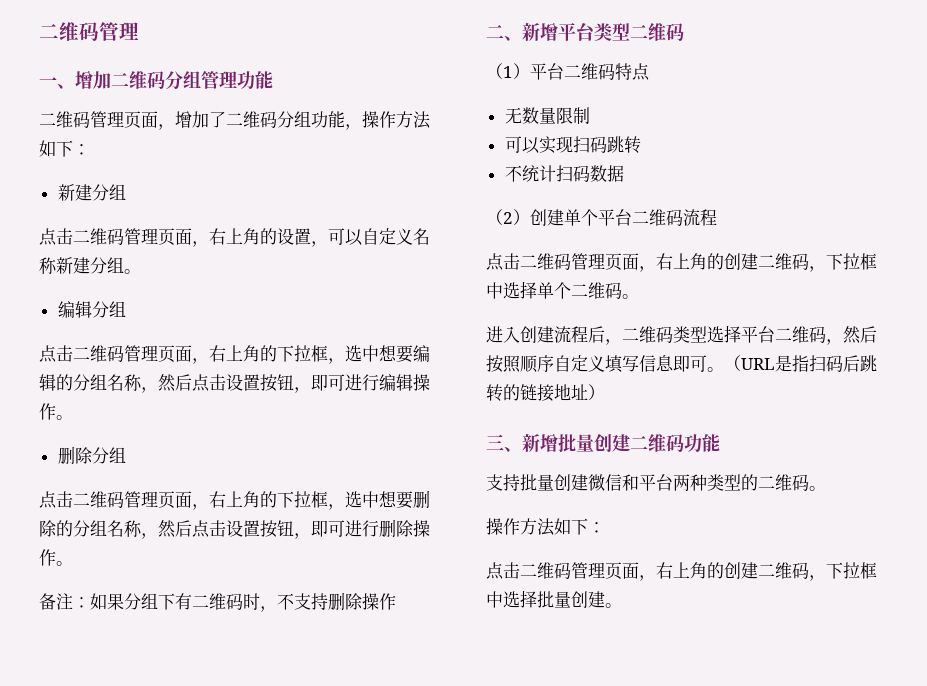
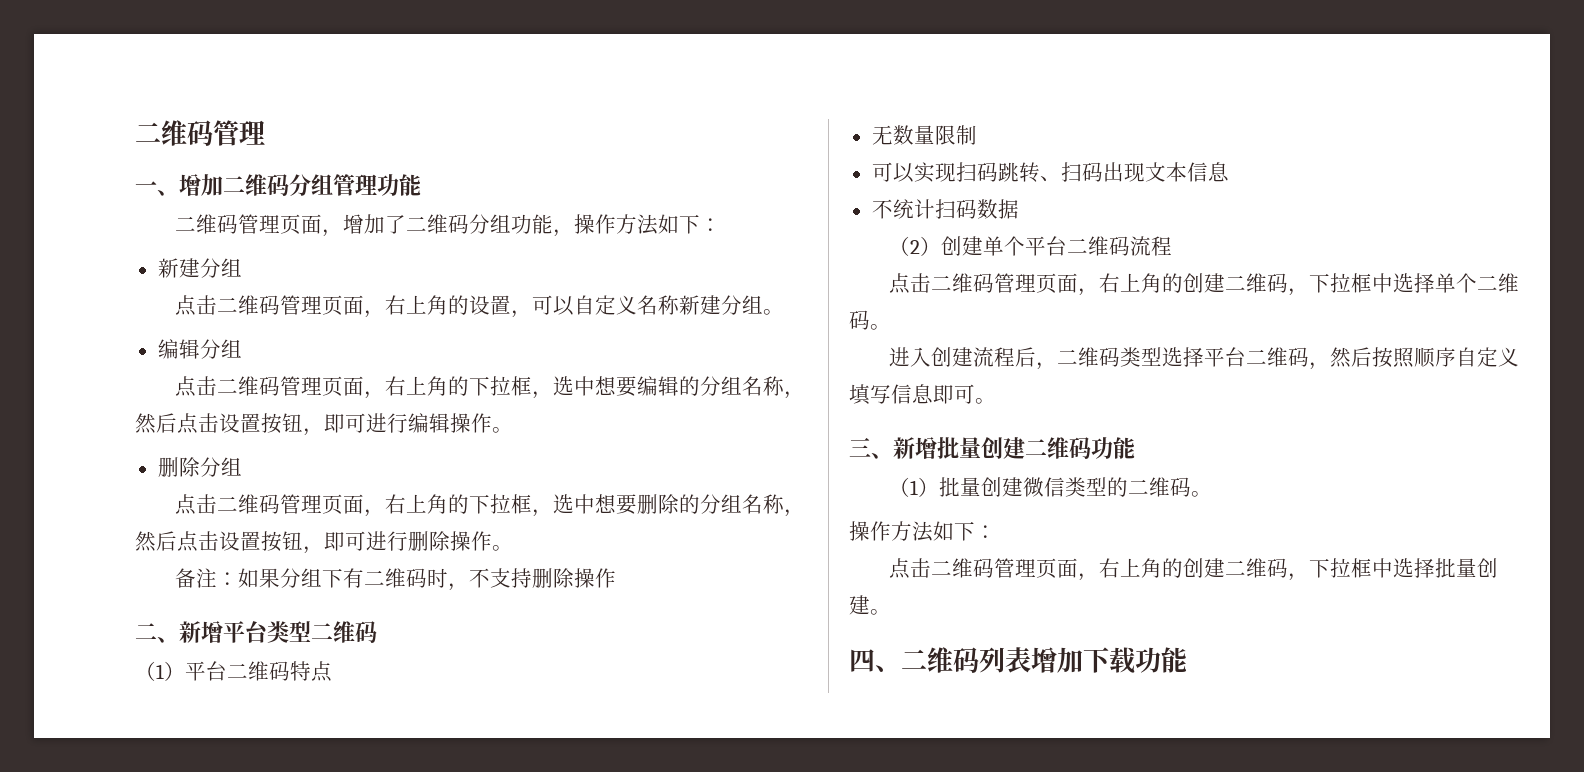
(641, 145) none -> [1039,162,1229,182] 、扫码出现文本信息
[724,355,877,372] [486,384,605,402] （URL是指扫码后跳转的链接地址） -> (996, 401) none
[486,474,520,491] 支持 -> [888,477,939,497] （1）
[622,474,707,491] 和平台两种 -> (1065, 487) none
(622, 605) none -> [849,647,1187,674] // 四、二维码列表增加下载功能

